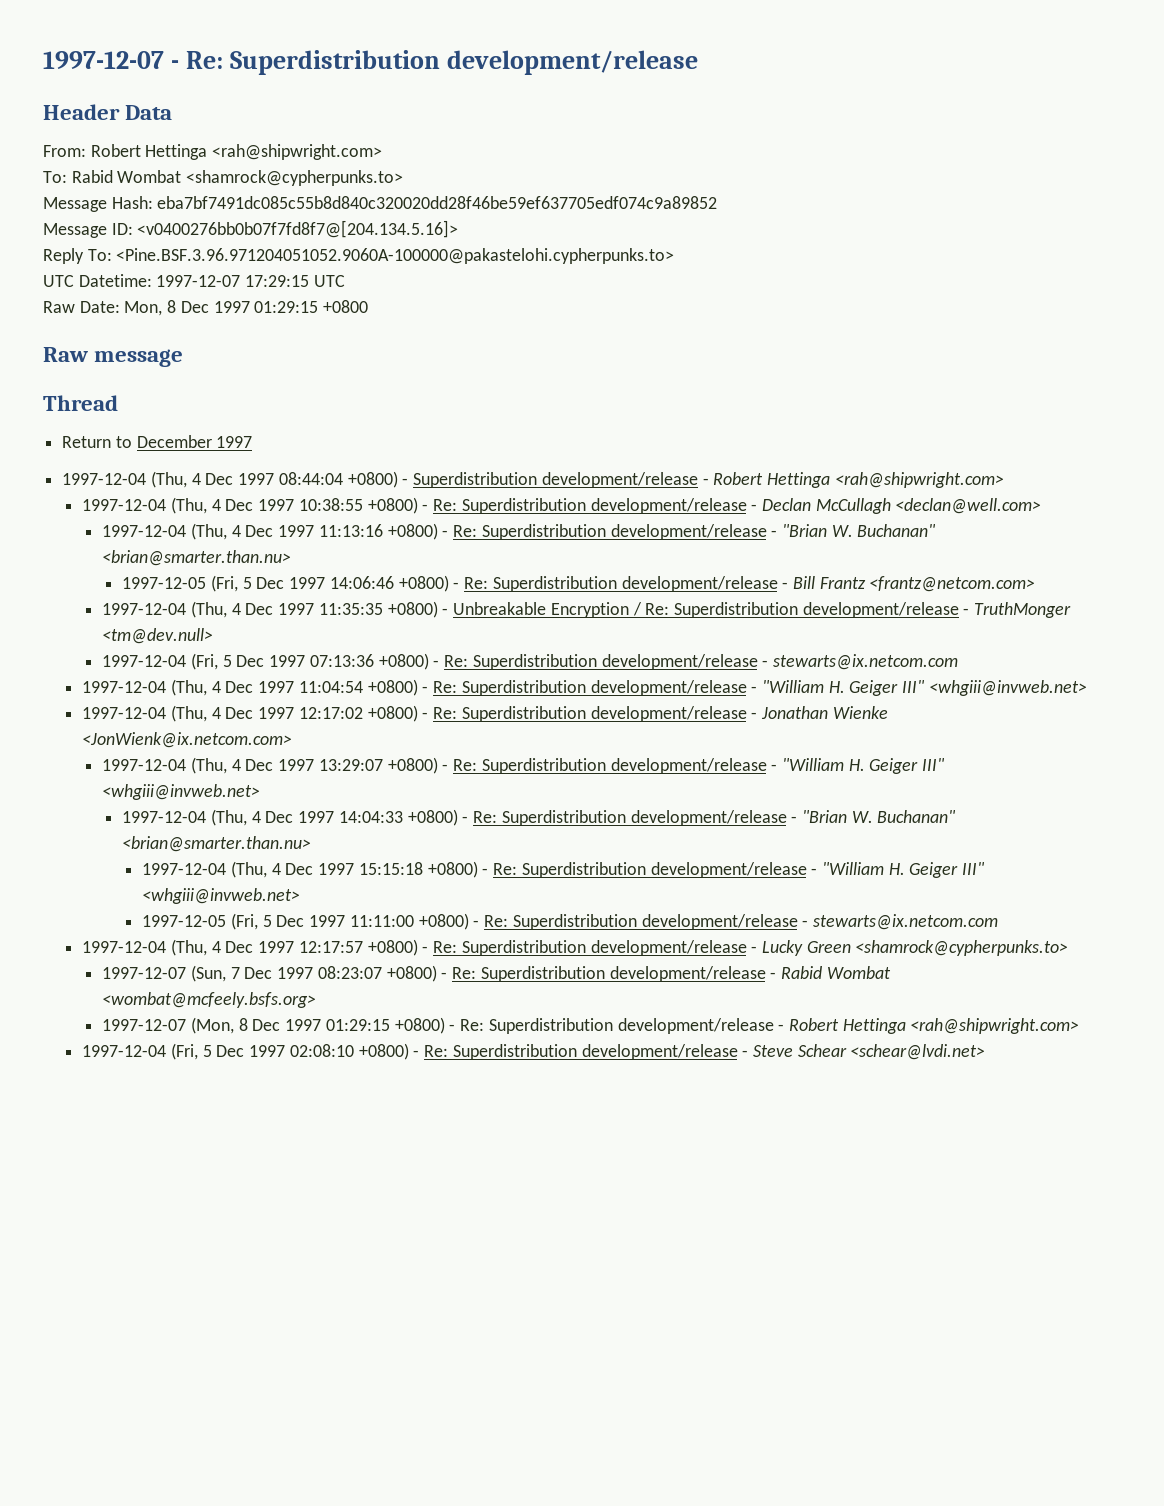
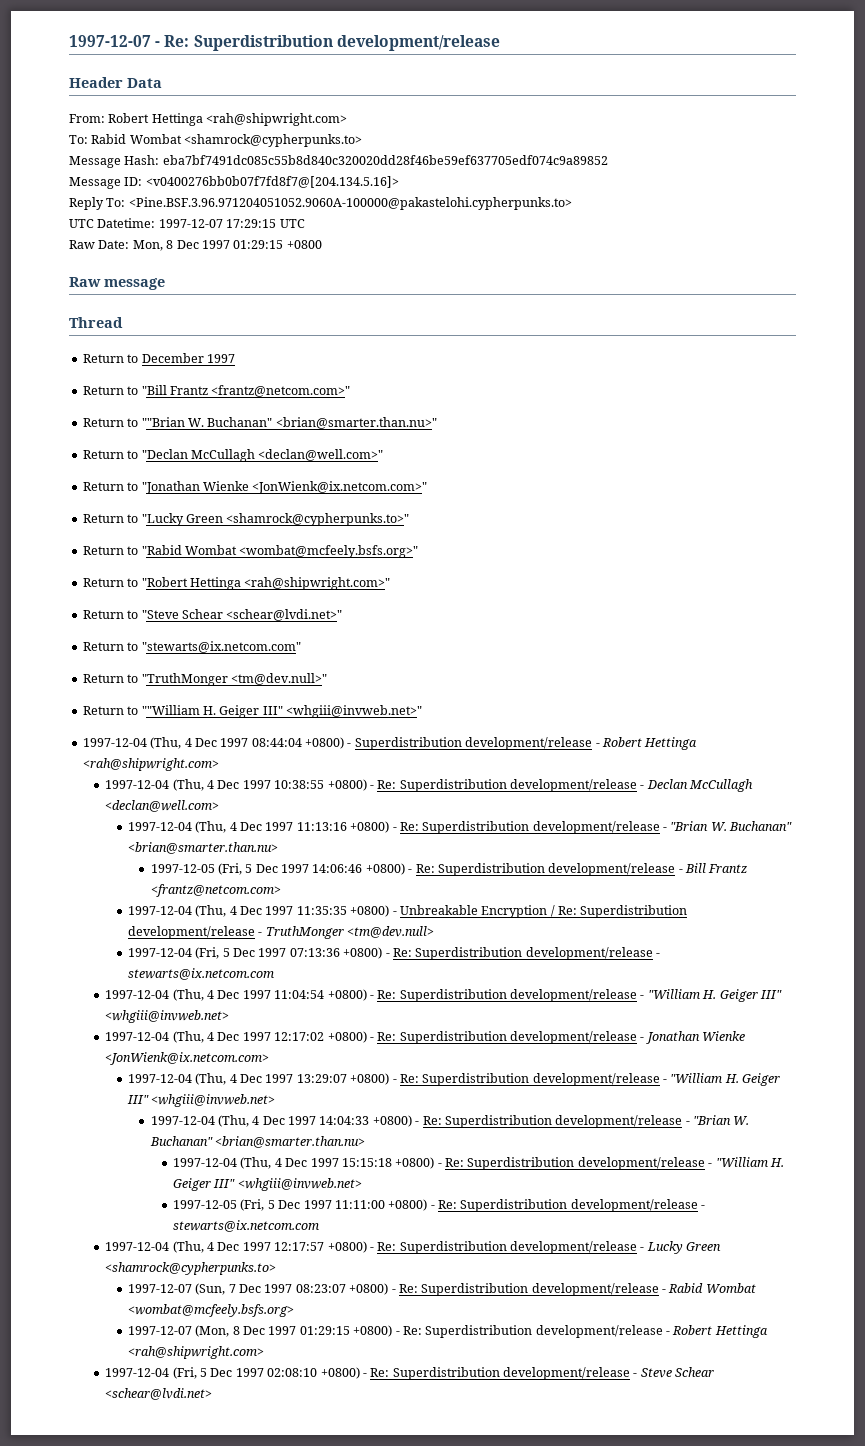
(253, 442) none -> [82,385,351,397] [82,417,437,429] [82,449,384,462] [82,481,428,494] [82,513,410,526] [82,545,419,558] [82,577,391,590] [82,609,343,621] [82,641,301,653] [82,673,327,686] [82,705,422,718] // Return to "Bill Frantz <frantz@netcom.com>" // Return to ""Brian W. Buchanan" <brian@smarter.than.nu>" // Return to "Declan McCullagh <declan@well.com>" // Return to "Jonathan Wienke <JonWienk@ix.netcom.com>" // Return to "Lucky Green <shamrock@cypherpunks.to>" // Return to "Rabid Wombat <wombat@mcfeely.bsfs.org>" // Return to "Robert Hettinga <rah@shipwright.com>" // Return to "Steve Schear <schear@lvdi.net>" // Return to "stewarts@ix.netcom.com" // Return to "TruthMonger <tm@dev.null>" // Return to ""William H. Geiger III" <whgiii@invweb.net>"

